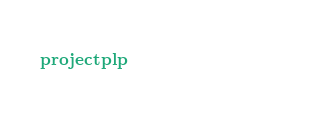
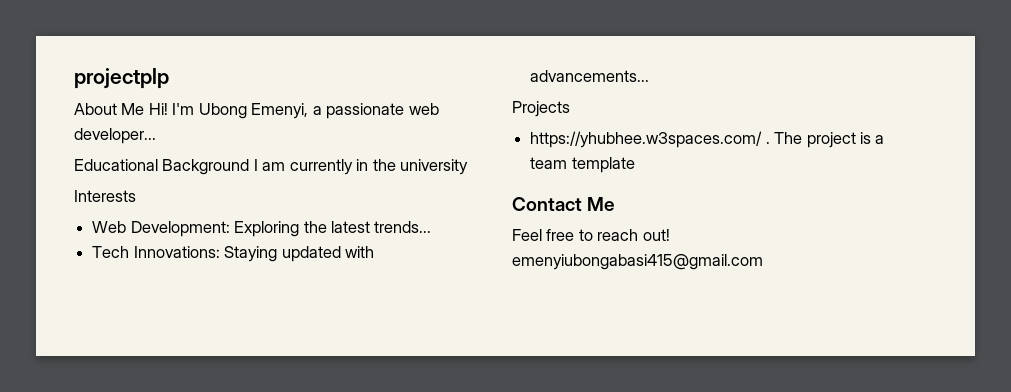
(128, 61) none -> [74,103,439,119] [74,128,156,144] [74,159,469,175] [74,190,136,202] [92,221,432,237] [92,246,374,262] [530,70,650,82] [512,101,570,117] [530,131,885,148] [530,157,635,173] [512,197,616,211] [512,229,670,241] [512,254,763,270] // About Me Hi! I'm Ubong Emenyi, a passionate web developer... // Educational Background I am currently in the university // Interests // Web Development: Exploring the latest trends... // Tech Innovations: Staying updated with advancements... // Projects // https://yhubhee.w3spaces.com/ . The project is a team template // Contact Me // Feel free to reach out! emenyiubongabasi415@gmail.com

